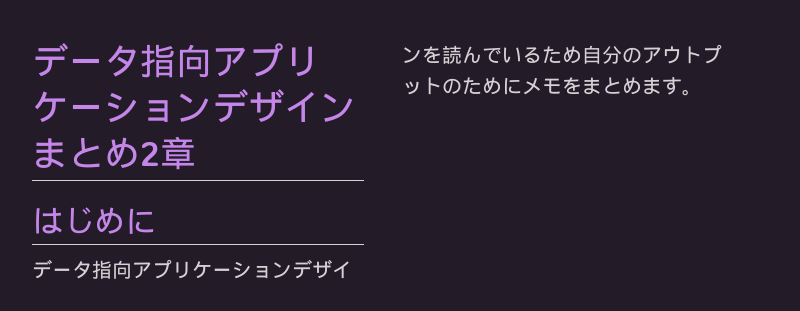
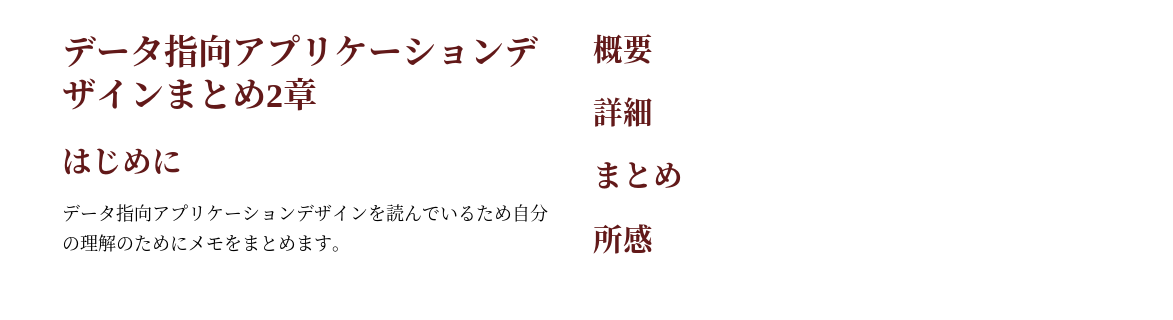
[642,44,722,64] [402,77,442,95] アウトプット -> [80,234,116,252] 理解
(702, 92) none -> [593,34,654,66] [593,97,653,127] [593,162,683,189] [593,224,655,254] // 概要 // 詳細 // まとめ // 所感

